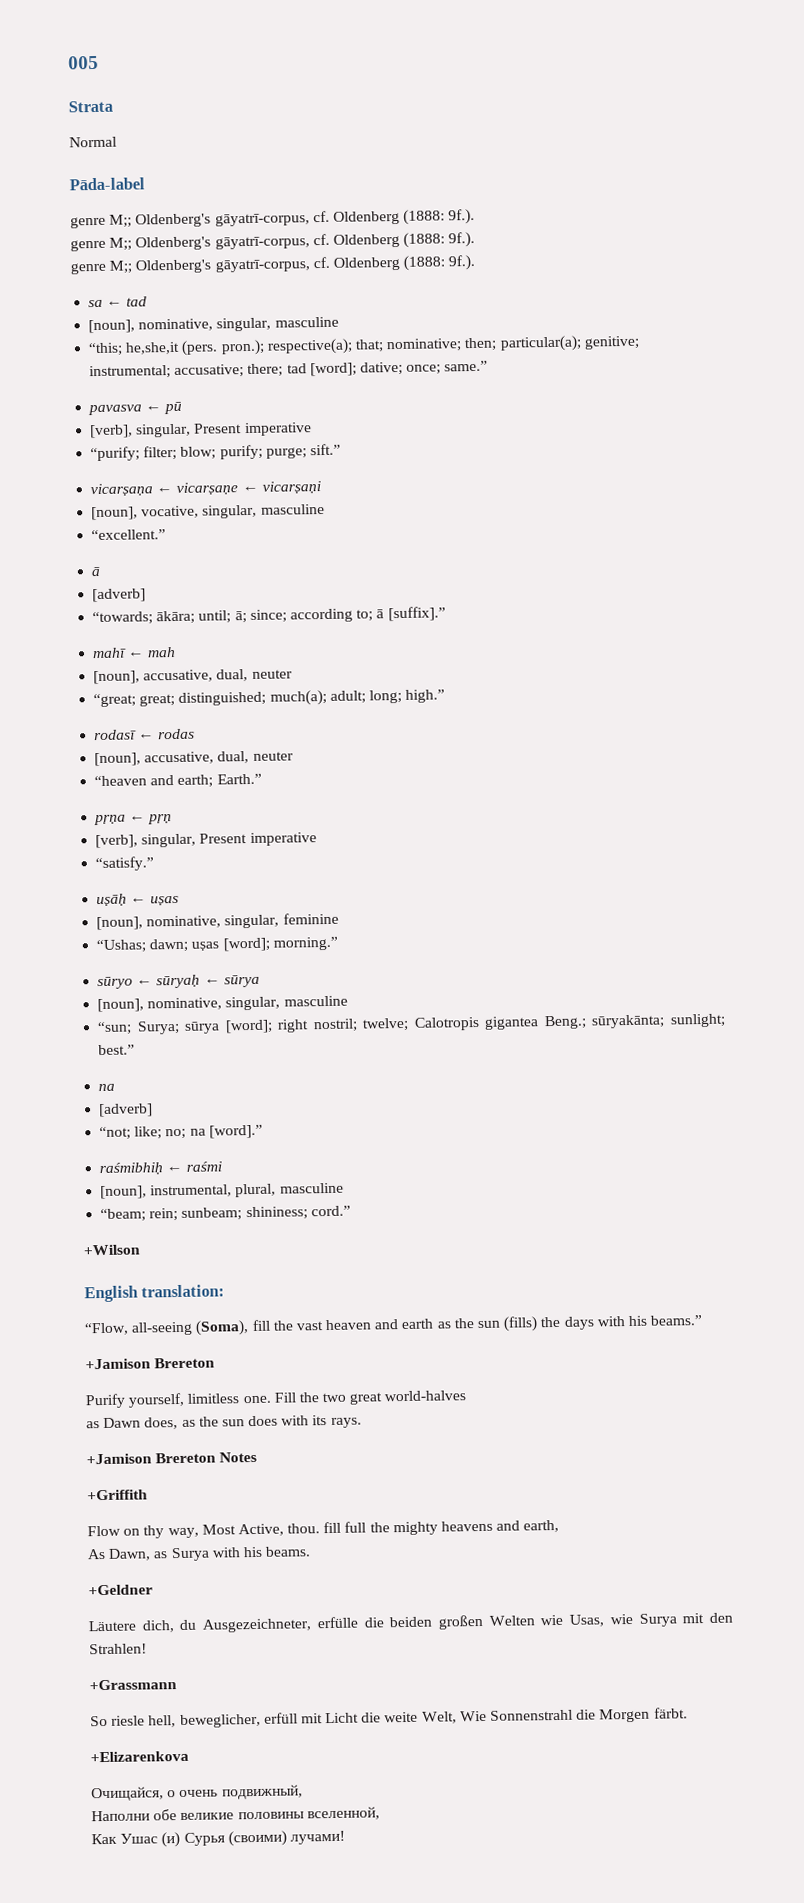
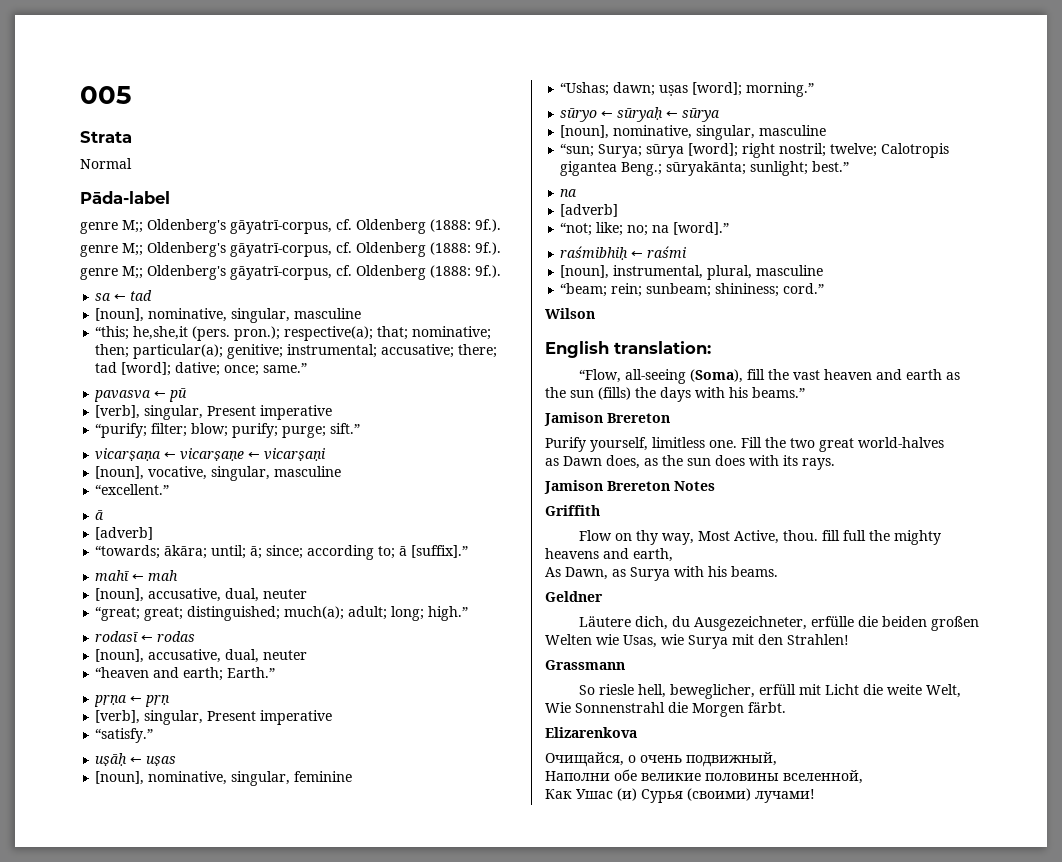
[83,1244,140,1256] +Wilson -> [545,308,595,319] Wilson
[85,1358,151,1370] +Jamison -> [544,412,603,426] Jamison
[86,1453,152,1465] +Jamison -> [544,480,603,494] Jamison
[87,1489,148,1501] +Griffith -> [545,505,600,516] Griffith
[88,1584,153,1596] +Geldner -> [545,591,603,602] Geldner
[89,1679,177,1691] +Grassmann -> [545,660,625,670] Grassmann
[90,1750,189,1763] +Elizarenkova -> [545,727,637,738] Elizarenkova

